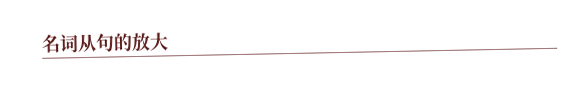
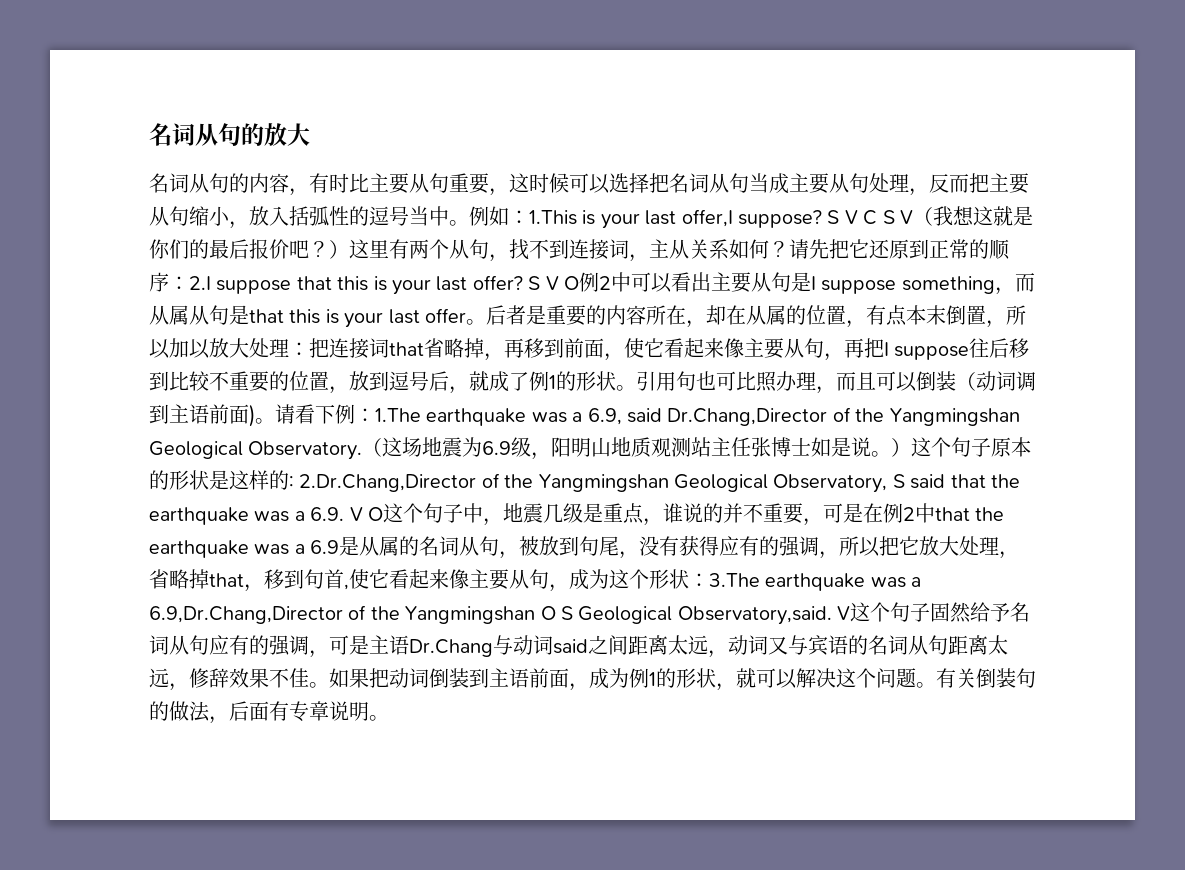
(169, 41) none -> [149,173,1029,196] [149,206,1033,229] [149,239,1010,262] [149,272,1035,295] [149,305,1026,328] [149,338,1030,361] [149,371,1036,394] [149,404,1020,427] [149,437,1032,460] [149,470,1020,493] [149,503,1005,526] [149,536,1020,559] [149,569,922,592] [149,602,1031,625] [149,635,1008,658] [149,668,1036,691] [149,701,389,724] // 名词从句的内容，有时比主要从句重要，这时候可以选择把名词从句当成主要从句处理，反而把主要从句缩小，放入括弧性的逗号当中。例如：1.This is your last offer,I suppose? S V C S V（我想这就是你们的最后报价吧？）这里有两个从句，找不到连接词，主从关系如何？请先把它还原到正常的顺序：2.I suppose that this is your last offer? S V O例2中可以看出主要从句是I suppose something，而从属从句是that this is your last offer。后者是重要的内容所在，却在从属的位置，有点本末倒置，所以加以放大处理：把连接词that省略掉，再移到前面，使它看起来像主要从句，再把I suppose往后移到比较不重要的位置，放到逗号后，就成了例1的形状。引用句也可比照办理，而且可以倒装（动词调到主语前面)。请看下例：1.The earthquake was a 6.9, said Dr.Chang,Director of the Yangmingshan Geological Observatory.（这场地震为6.9级，阳明山地质观测站主任张博士如是说。）这个句子原本的形状是这样的: 2.Dr.Chang,Director of the Yangmingshan Geological Observatory, S said that the earthquake was a 6.9. V O这个句子中，地震几级是重点，谁说的并不重要，可是在例2中that the earthquake was a 6.9是从属的名词从句，被放到句尾，没有获得应有的强调，所以把它放大处理，省略掉that，移到句首,使它看起来像主要从句，成为这个形状：3.The earthquake was a 6.9,Dr.Chang,Director of the Yangmingshan O S Geological Observatory,said. V这个句子固然给予名词从句应有的强调，可是主语Dr.Chang与动词said之间距离太远，动词又与宾语的名词从句距离太远，修辞效果不佳。如果把动词倒装到主语前面，成为例1的形状，就可以解决这个问题。有关倒装句的做法，后面有专章说明。

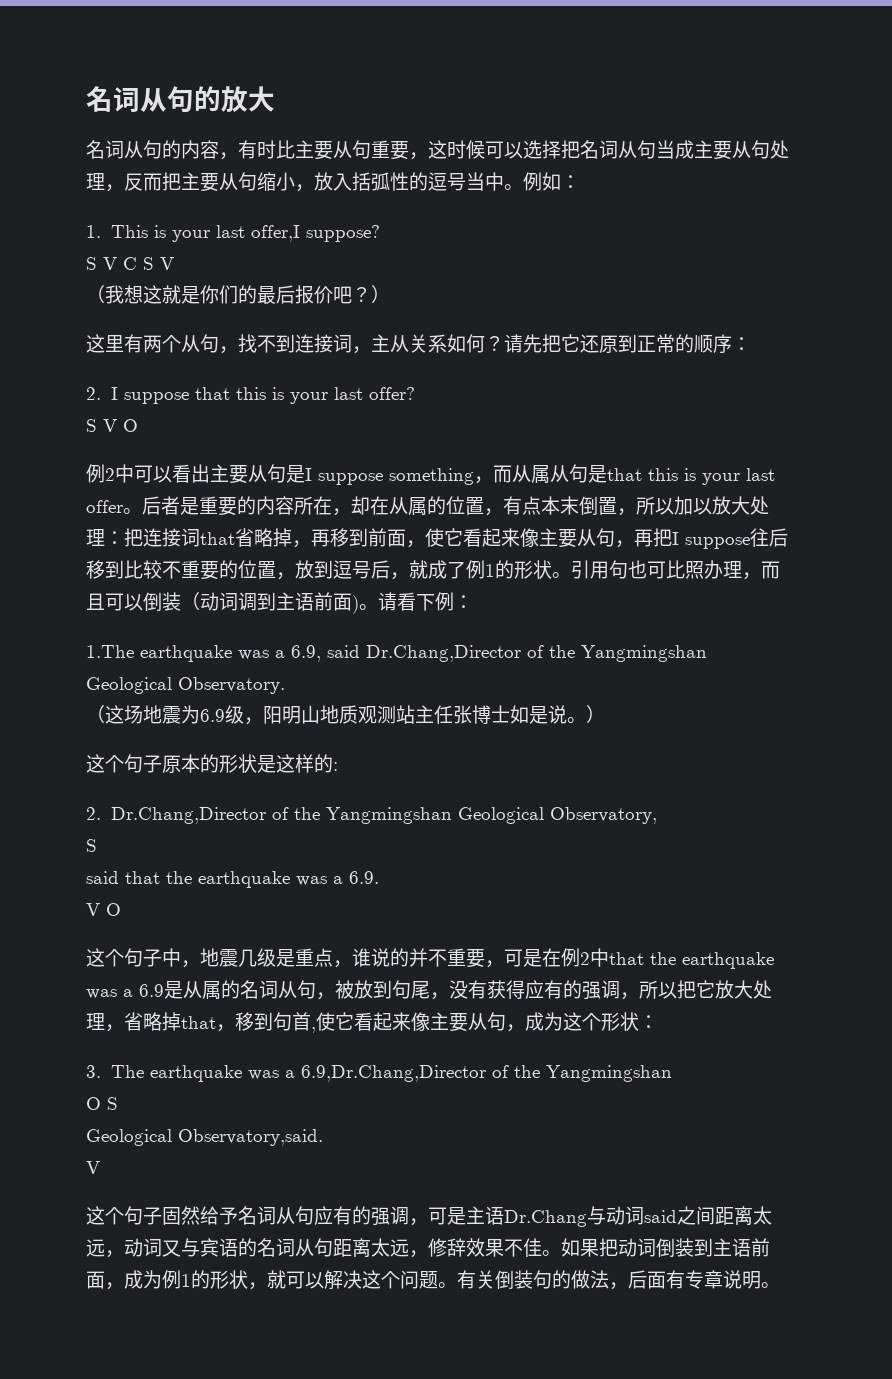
[529,210,577,225] 1.This -> [86,225,148,238] // 1. This
(822, 219) none -> (380, 233) //
(913, 217) none -> (174, 263) //
(349, 249) none -> (390, 294) //
[189,276,211,290] 2.I -> [86,387,118,400] // 2. I
(523, 282) none -> (415, 393) //
(579, 283) none -> (138, 425) //
(375, 415) none -> (473, 602) //
(363, 450) none -> (285, 685) //
(912, 447) none -> (605, 714) //
[299,474,477,492] 2.Dr.Chang,Director -> [86,807,266,824] // 2. Dr.Chang,Director
[892,474,905,488] S -> [86,839,97,852] // S //
[349,507,383,521] V O -> [86,903,121,916] // V O //
[709,573,760,587] 3.The -> [86,1065,144,1078] // 3. The
(536, 615) none -> (672, 1073) //
(573, 613) none -> (118, 1103) //
[837,606,851,620] V -> [86,1161,100,1174] // V //

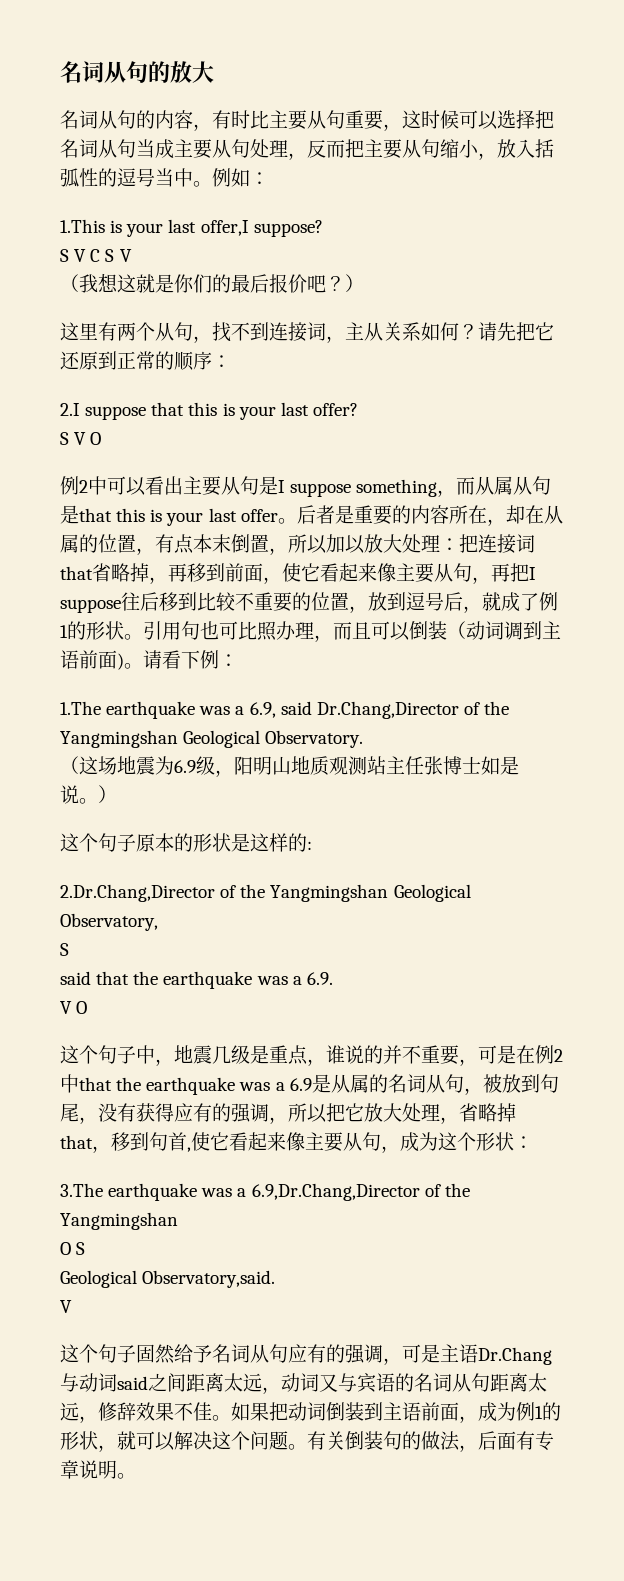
[86,225,148,238] 1. This -> [60,219,105,233] 1.This
[86,387,118,400] 2. I -> [60,403,80,416] 2.I
[86,807,266,824] 2. Dr.Chang,Director -> [60,884,215,902] 2.Dr.Chang,Director
[86,1065,144,1078] 3. The -> [60,1183,103,1197] 3.The

